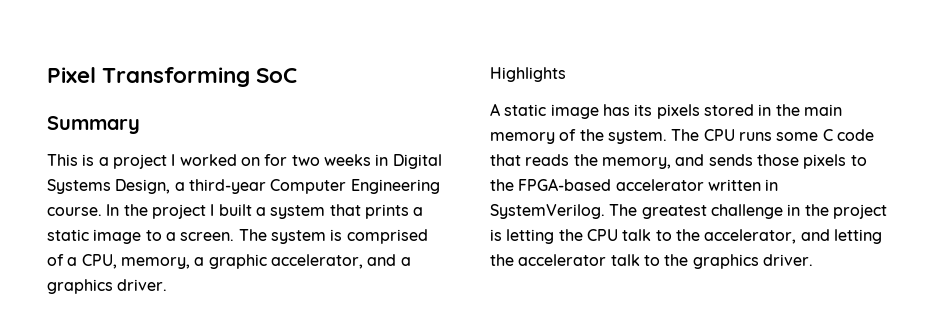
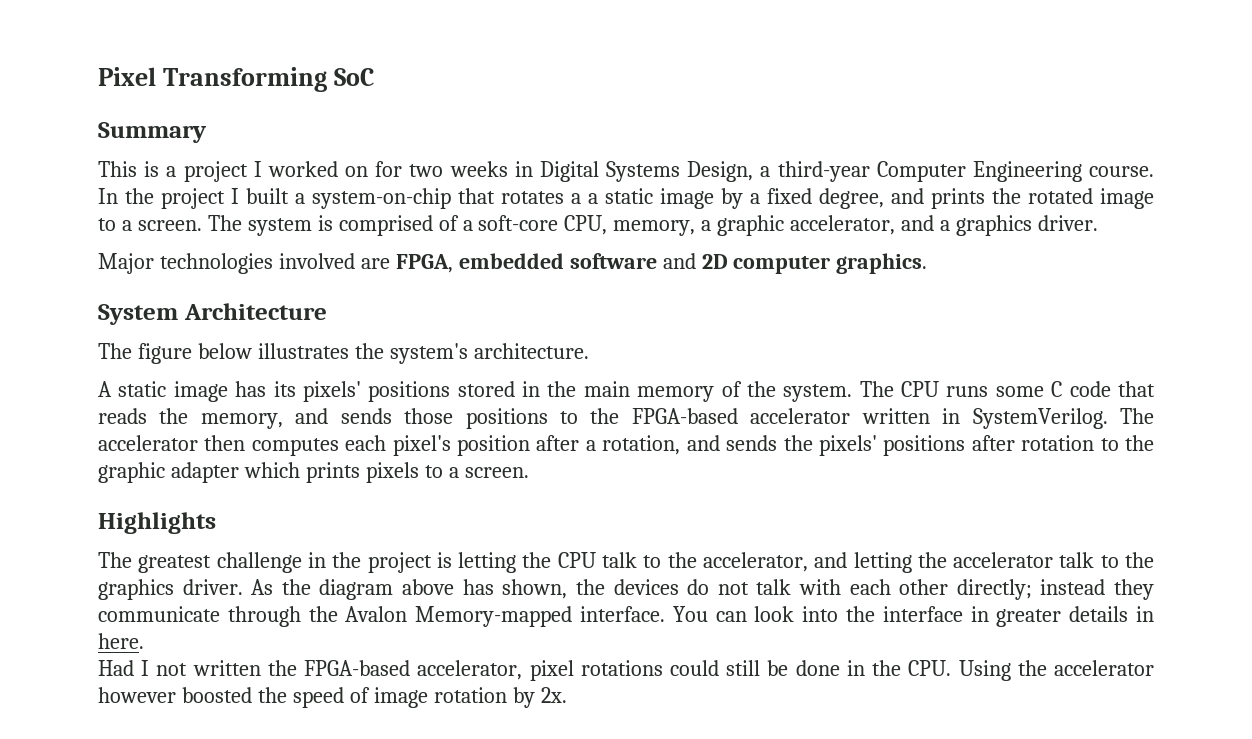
[270,204,424,219] [47,229,89,241] system that prints a static -> [312,188,1093,209] system-on-chip that rotates a a static image by a fixed degree, and prints the rotated
(78, 261) none -> [478,215,559,231] soft-core
[490,67,566,82] Highlights -> [98,253,928,274] [98,303,327,325] [98,343,589,364] Major technologies involved are FPGA, embedded software and 2D computer graphics. // System Architecture // The figure below illustrates the system's architecture.
[656,104,700,119] pixels -> [302,381,451,402] pixels' positions
[803,154,847,169] pixels -> [465,408,548,429] positions
(638, 210) none -> [98,435,1154,456] [98,462,529,483] [98,512,216,534] [98,552,132,568] accelerator then computes each pixel's position after a rotation, and sends the pixels' positions after rotation to the graphic adapter which prints pixels to a screen. // Highlights // The
(813, 260) none -> [251,579,1154,600] [98,606,1154,627] [98,633,144,649] [98,660,1154,681] [98,687,567,708] As the diagram above has shown, the devices do not talk with each other directly; instead they communicate through the Avalon Memory-mapped interface. You can look into the interface in greater details in here. // Had I not written the FPGA-based accelerator, pixel rotations could still be done in the CPU. Using the accelerator however boosted the speed of image rotation by 2x.

